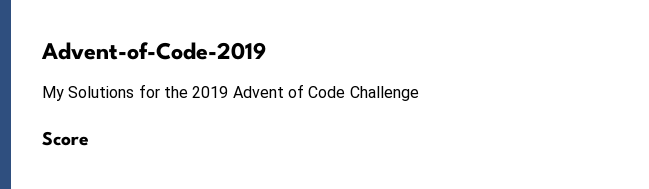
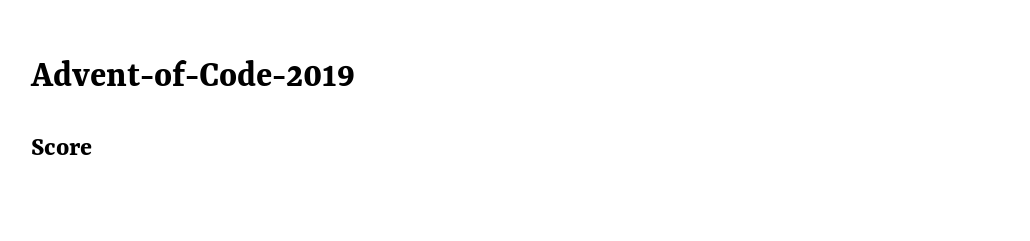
[42,84,419,101] // My Solutions for the 2019 Advent of Code Challenge -> (355, 73) none

